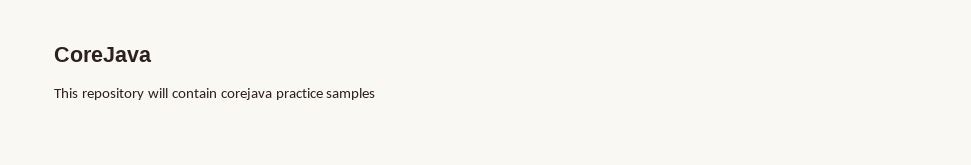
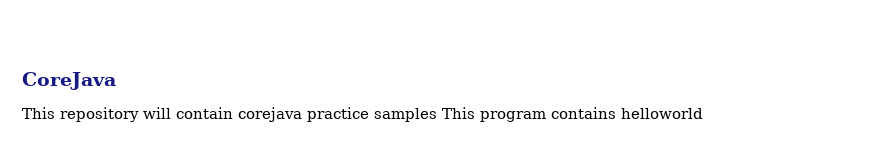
(376, 94) none -> [442,107,703,122] This program contains helloworld

